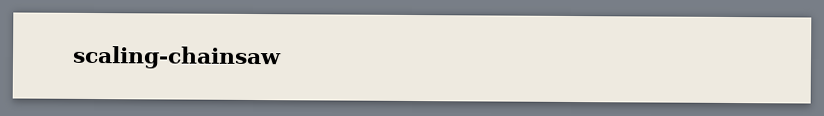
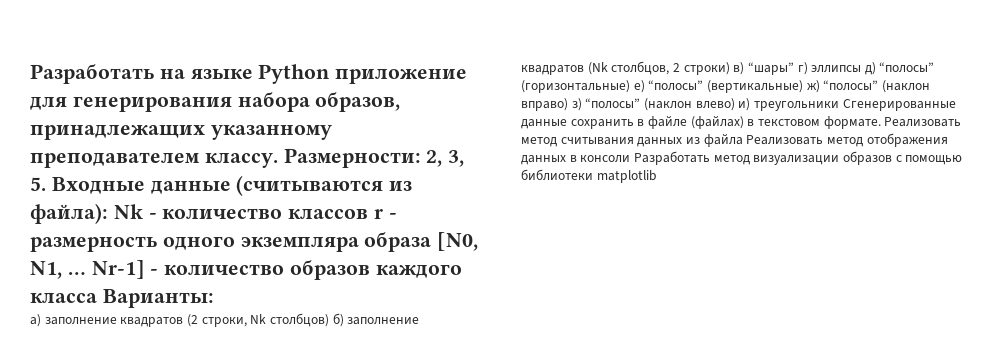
[72,45,282,70] scaling-chainsaw -> [30,64,468,84] [30,92,401,112] [30,124,332,140] [30,148,465,168] [30,175,413,196] [30,203,397,224] [30,232,479,252] [30,260,462,280] [30,289,214,308] [30,313,420,327] [521,61,935,75] [521,80,930,93] [521,98,956,111] [521,115,962,129] [521,133,948,147] [521,151,963,165] [521,169,656,183] Разработать на языке Python приложение для генерирования набора образов, принадлежащих указанному преподавателем классу. Размерности: 2, 3, 5. Входные данные (считываются из файла): Nk - количество классов r - размерность одного экземпляра образа [N0, N1, … Nr-1] - количество образов каждого класса Варианты: // а) заполнение квадратов (2 строки, Nk столбцов) б) заполнение квадратов (Nk столбцов, 2 строки) в) “шары” г) эллипсы д) “полосы” (горизонтальные) е) “полосы” (вертикальные) ж) “полосы” (наклон вправо) з) “полосы” (наклон влево) и) треугольники Сгенерированные данные сохранить в файле (файлах) в текстовом формате. Реализовать метод считывания данных из файла Реализовать метод отображения данных в консоли Разработать метод визуализации образов с помощью библиотеки matplotlib

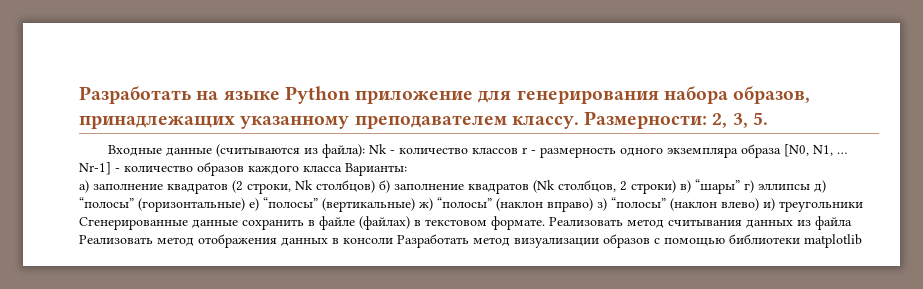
(46, 184) none -> (768, 118) //

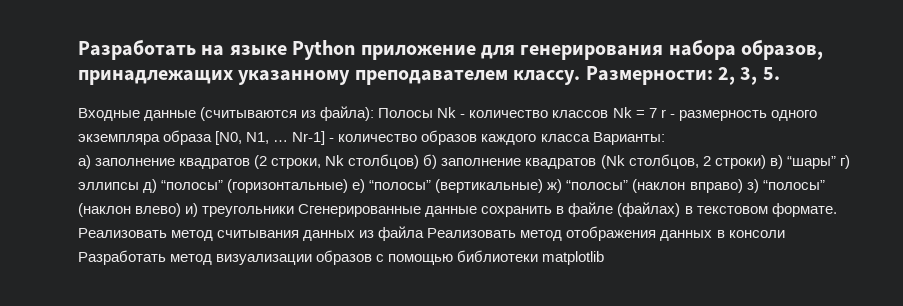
(366, 151) none -> [378,108,434,118] Полосы
(519, 151) none -> [612,107,657,118] Nk = 7

